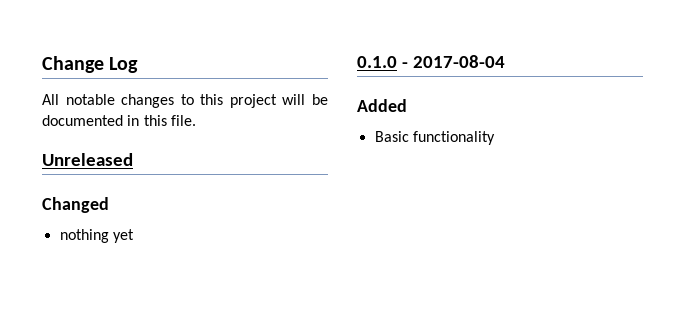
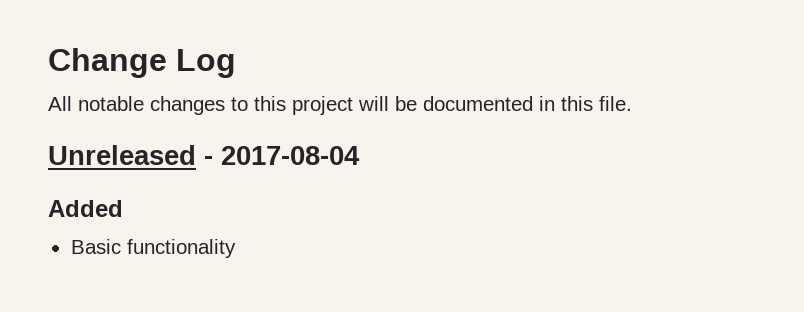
[42,197,109,213] [59,229,134,243] [357,56,397,68] // Changed // nothing yet // 0.1.0 -> (196, 155) none

